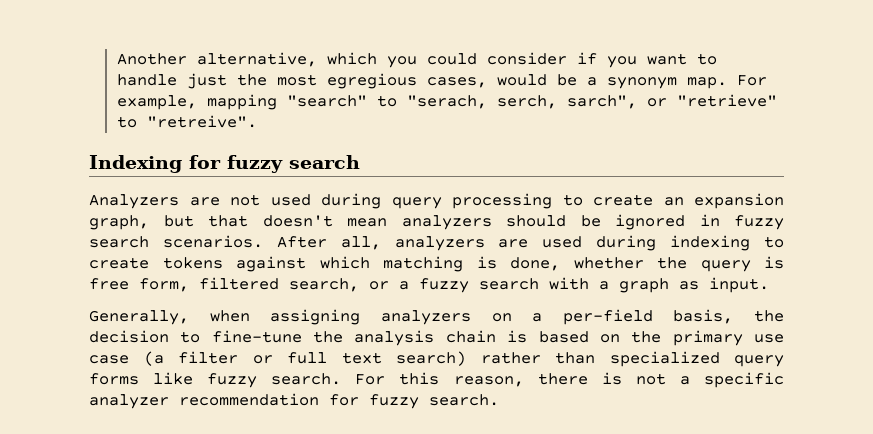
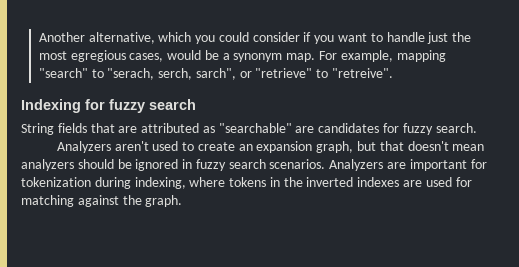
[89,193,552,209] Analyzers are not used during query processing -> [21,123,477,135] [56,141,179,153] String fields that are attributed as "searchable" are candidates for fuzzy search. // Analyzers aren't used
[276,235,785,251] [89,256,784,272] [89,277,769,293] [89,309,784,325] [89,330,785,346] [89,351,784,367] [89,372,784,388] [89,393,499,409] After all, analyzers are used during indexing to create tokens against which matching is done, whether the query is free form, filtered search, or a fuzzy search with a graph as input. // Generally, when assigning analyzers on a per-field basis, the decision to fine-tune the analysis chain is based on the primary use case (a filter or full text search) rather than specialized query forms like fuzzy search. For this reason, there is not a specific analyzer recommendation for fuzzy search. -> [329,159,487,171] [21,177,472,189] [21,195,183,207] Analyzers are important for tokenization during indexing, where tokens in the inverted indexes are used for matching against the graph.

